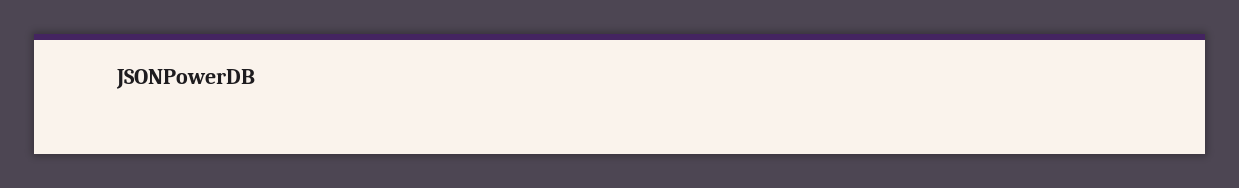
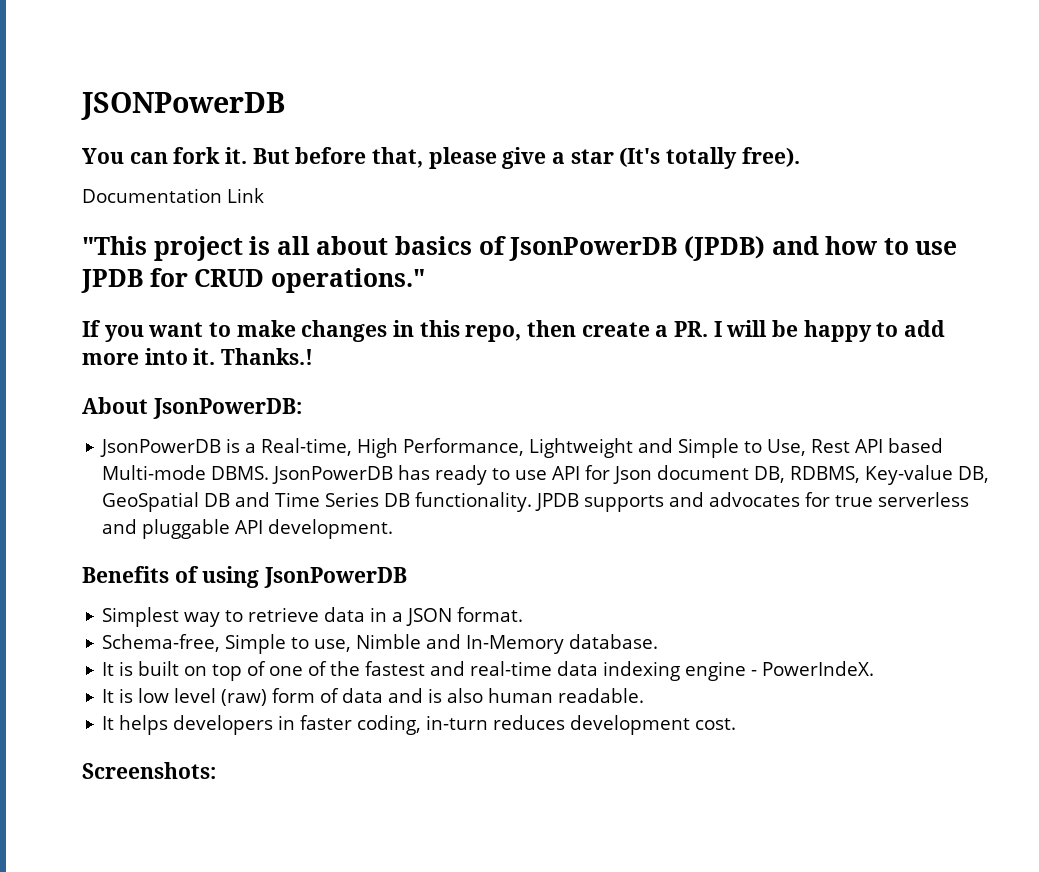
(255, 79) none -> [82,147,800,169] [82,188,264,203] [82,236,958,261] [81,268,425,293] [82,320,946,342] [82,348,314,365] [82,397,302,419] [100,438,944,458] [102,465,990,485] [102,492,970,512] [102,519,394,539] [82,566,408,588] [102,607,524,627] [102,634,659,654] [102,661,875,681] [102,688,645,706] [102,715,737,735] [82,762,216,779] // You can fork it. But before that, please give a star (It's totally free). // Documentation Link // "This project is all about basics of JsonPowerDB (JPDB) and how to use JPDB for CRUD operations." // If you want to make changes in this repo, then create a PR. I will be happy to add more into it. Thanks.! // About JsonPowerDB: // JsonPowerDB is a Real-time, High Performance, Lightweight and Simple to Use, Rest API based Multi-mode DBMS. JsonPowerDB has ready to use API for Json document DB, RDBMS, Key-value DB, GeoSpatial DB and Time Series DB functionality. JPDB supports and advocates for true serverless and pluggable API development. // Benefits of using JsonPowerDB // Simplest way to retrieve data in a JSON format. // Schema-free, Simple to use, Nimble and In-Memory database. // It is built on top of one of the fastest and real-time data indexing engine - PowerIndeX. // It is low level (raw) form of data and is also human readable. // It helps developers in faster coding, in-turn reduces development cost. // Screenshots:

